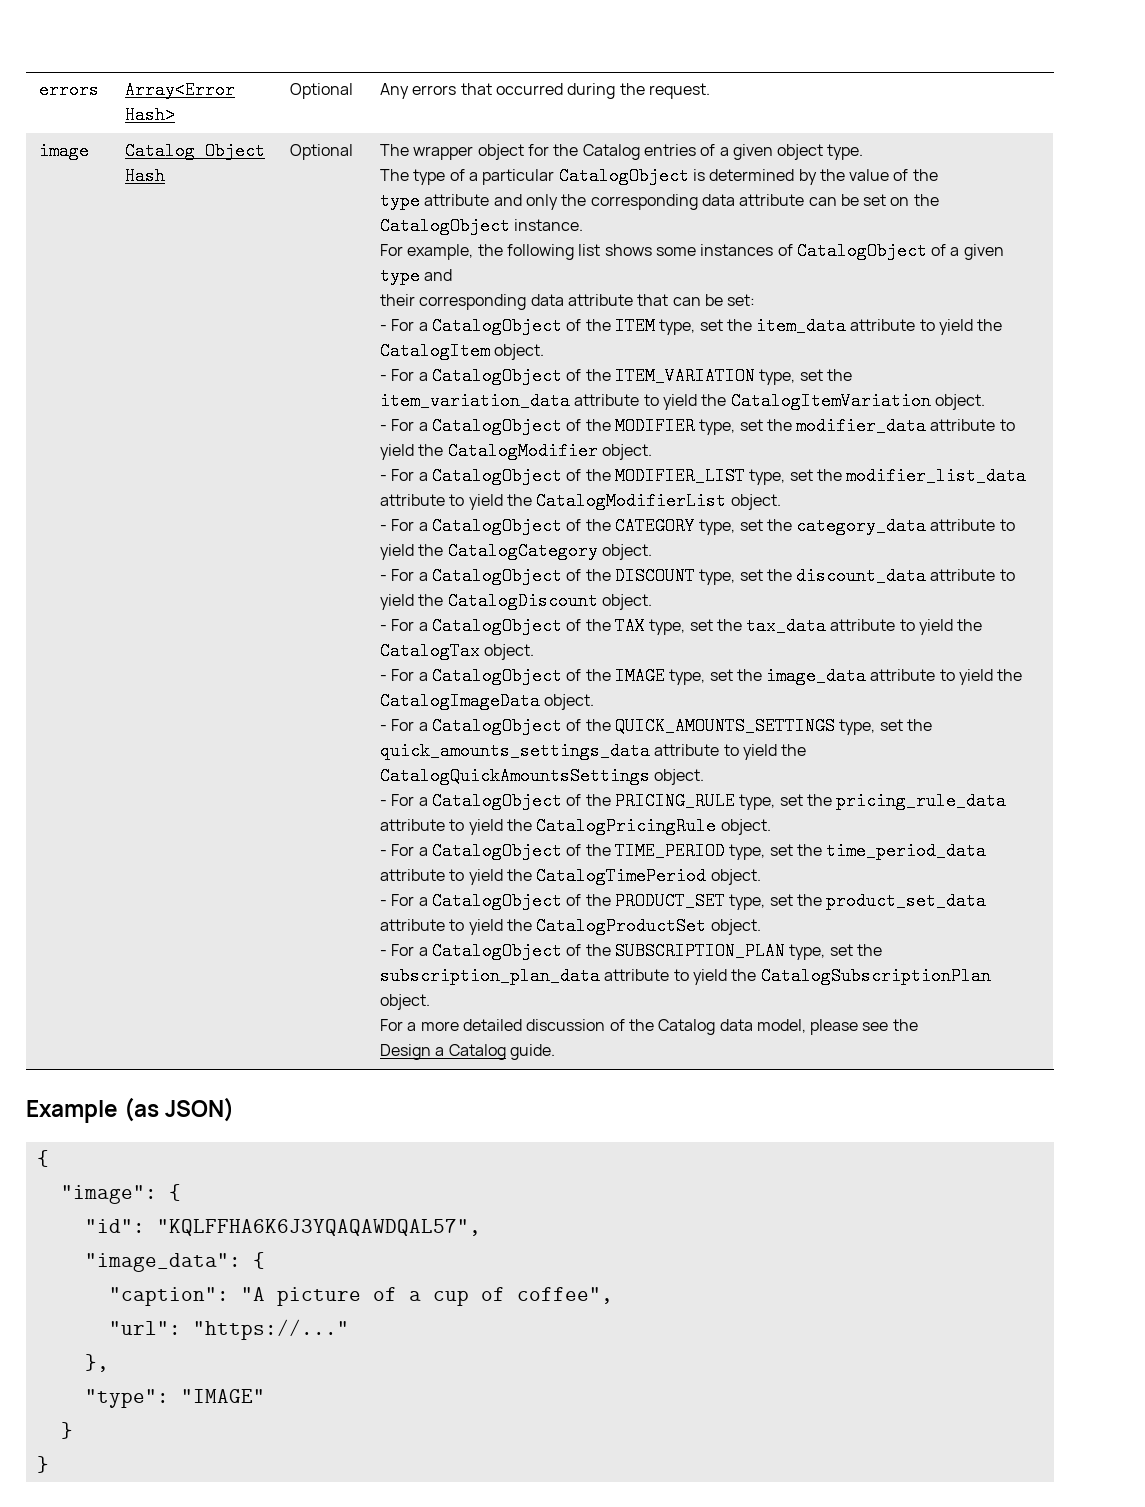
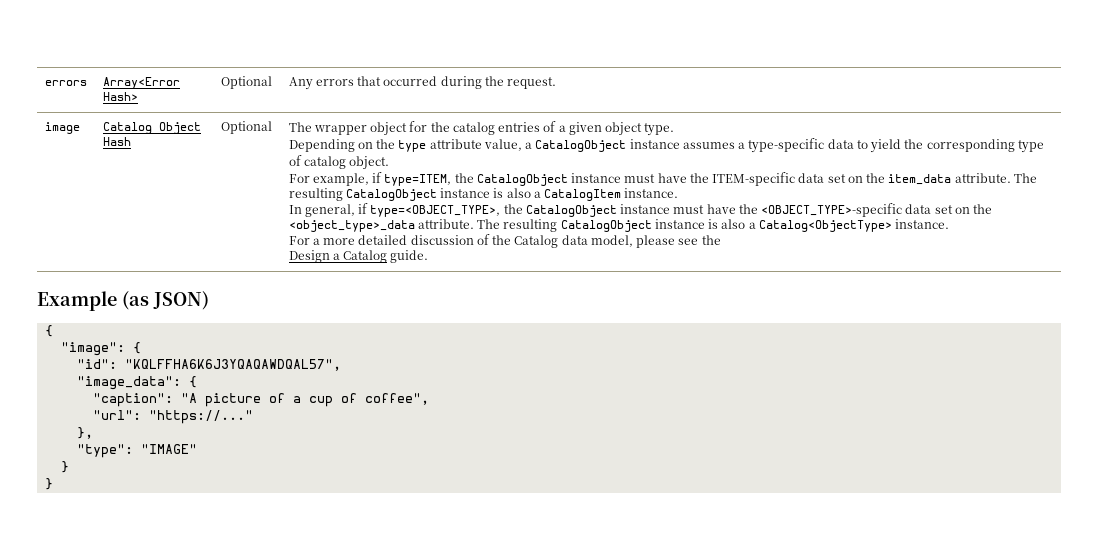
[582,144,640,160] Catalog -> [452,122,495,135] catalog
[379,167,938,185] [379,192,939,210] [379,217,584,235] [379,242,1004,260] [379,267,453,285] [379,294,756,310] [379,317,1003,335] [379,342,545,360] [379,367,852,385] [379,392,985,410] [379,417,1015,435] [379,442,652,460] [379,467,1027,485] [379,492,781,510] [379,517,1015,535] [379,542,652,560] [379,567,1015,585] [379,592,652,610] [379,617,983,635] [379,642,535,660] [379,667,1023,685] [379,692,595,710] [379,717,932,735] [379,742,807,760] [379,767,705,785] [379,792,1007,810] [379,817,771,835] [379,842,987,860] [379,867,761,885] [379,892,987,910] [379,917,761,935] [379,942,882,960] [379,967,991,985] [379,994,430,1010] The type of a particular CatalogObject is determined by the value of the // type attribute and only the corresponding data attribute can be set on the CatalogObject instance. // For example, the following list shows some instances of CatalogObject of a given type and // their corresponding data attribute that can be set: // - For a CatalogObject of the ITEM type, set the item_data attribute to yield the CatalogItem object. // - For a CatalogObject of the ITEM_VARIATION type, set the item_variation_data attribute to yield the CatalogItemVariation object. // - For a CatalogObject of the MODIFIER type, set the modifier_data attribute to yield the CatalogModifier object. // - For a CatalogObject of the MODIFIER_LIST type, set the modifier_list_data attribute to yield the CatalogModifierList object. // - For a CatalogObject of the CATEGORY type, set the category_data attribute to yield the CatalogCategory object. // - For a CatalogObject of the DISCOUNT type, set the discount_data attribute to yield the CatalogDiscount object. // - For a CatalogObject of the TAX type, set the tax_data attribute to yield the CatalogTax object. // - For a CatalogObject of the IMAGE type, set the image_data attribute to yield the CatalogImageData object. // - For a CatalogObject of the QUICK_AMOUNTS_SETTINGS type, set the quick_amounts_settings_data attribute to yield the CatalogQuickAmountsSettings object. // - For a CatalogObject of the PRICING_RULE type, set the pricing_rule_data attribute to yield the CatalogPricingRule object. // - For a CatalogObject of the TIME_PERIOD type, set the time_period_data attribute to yield the CatalogTimePeriod object. // - For a CatalogObject of the PRODUCT_SET type, set the product_set_data attribute to yield the CatalogProductSet object. // - For a CatalogObject of the SUBSCRIPTION_PLAN type, set the subscription_plan_data attribute to yield the CatalogSubscriptionPlan object. -> [288,138,1044,153] [288,155,390,170] [288,172,1037,186] [288,188,679,201] [288,203,993,217] [288,219,950,232] Depending on the type attribute value, a CatalogObject instance assumes a type-specific data to yield the corresponding type of catalog object. // For example, if type=ITEM, the CatalogObject instance must have the ITEM-specific data set on the item_data attribute. The resulting CatalogObject instance is also a CatalogItem instance. // In general, if type=<OBJECT_TYPE>, the CatalogObject instance must have the <OBJECT_TYPE>-specific data set on the <object_type>_data attribute. The resulting CatalogObject instance is also a Catalog<ObjectType> instance.

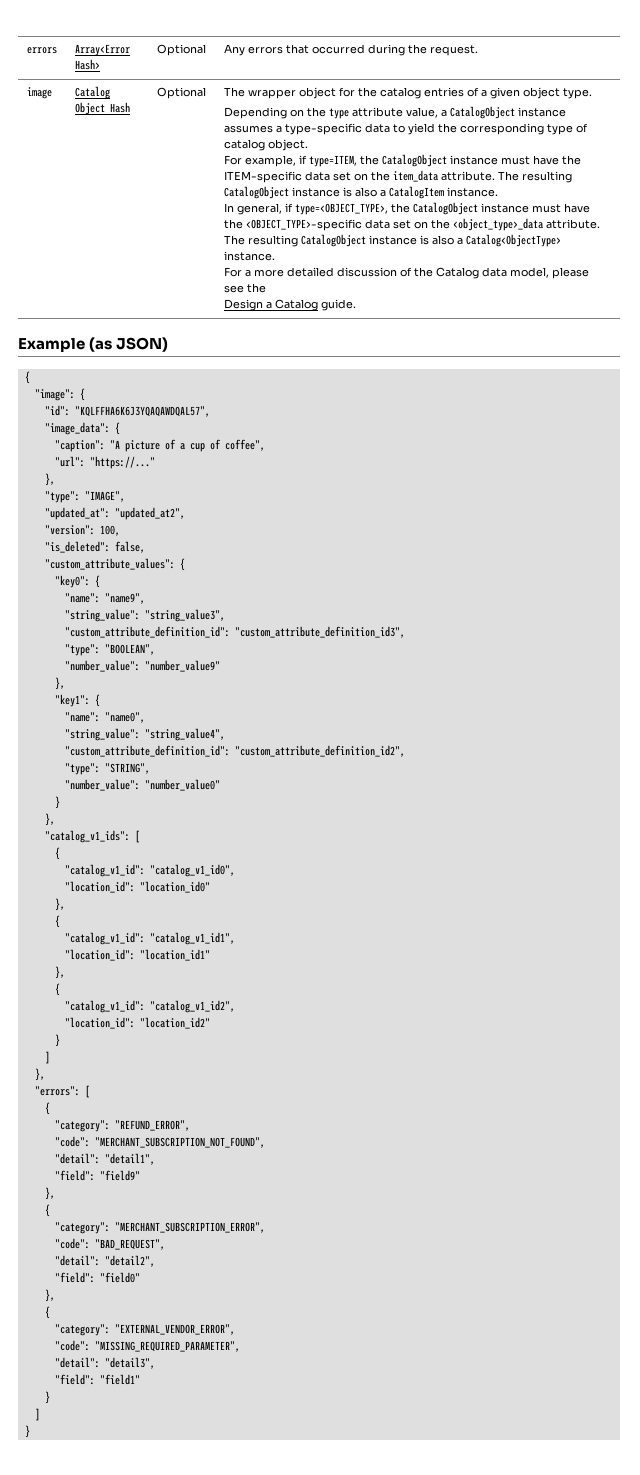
[141,444,198,454] [61,461,70,473] "IMAGE" // } -> [84,491,125,502] [44,507,185,520] [44,525,120,536] [44,541,145,553] [44,558,185,571] [54,575,100,588] [64,593,145,604] [64,609,225,622] [64,626,405,638] [64,644,155,656] [64,660,220,672] [54,677,65,690] [54,694,100,707] [64,712,145,723] [64,728,225,741] [64,745,405,757] [64,763,150,775] [64,779,220,791] [54,796,60,809] [44,813,55,826] [44,830,140,843] [54,847,60,860] [64,864,235,877] [64,881,210,893] [54,898,65,911] [54,915,60,928] [64,932,235,945] [64,949,210,961] [54,966,65,979] [54,983,60,996] [64,1000,235,1013] [64,1017,210,1029] [54,1034,60,1047] [44,1051,50,1064] [34,1068,45,1081] [34,1085,90,1098] [44,1102,50,1115] [54,1120,190,1132] [54,1136,265,1148] [54,1153,155,1165] [54,1170,140,1181] [44,1187,55,1200] [44,1204,50,1217] [54,1222,265,1234] [54,1238,165,1250] [54,1255,155,1267] [54,1272,140,1283] [44,1289,55,1302] [44,1306,50,1319] [54,1324,235,1336] [54,1340,240,1352] [54,1357,155,1369] [54,1374,140,1385] [44,1391,50,1404] [34,1408,40,1421] "IMAGE", // "updated_at": "updated_at2", // "version": 100, // "is_deleted": false, // "custom_attribute_values": { // "key0": { // "name": "name9", // "string_value": "string_value3", // "custom_attribute_definition_id": "custom_attribute_definition_id3", // "type": "BOOLEAN", // "number_value": "number_value9" // }, // "key1": { // "name": "name0", // "string_value": "string_value4", // "custom_attribute_definition_id": "custom_attribute_definition_id2", // "type": "STRING", // "number_value": "number_value0" // } // }, // "catalog_v1_ids": [ // { // "catalog_v1_id": "catalog_v1_id0", // "location_id": "location_id0" // }, // { // "catalog_v1_id": "catalog_v1_id1", // "location_id": "location_id1" // }, // { // "catalog_v1_id": "catalog_v1_id2", // "location_id": "location_id2" // } // ] // }, // "errors": [ // { // "category": "REFUND_ERROR", // "code": "MERCHANT_SUBSCRIPTION_NOT_FOUND", // "detail": "detail1", // "field": "field9" // }, // { // "category": "MERCHANT_SUBSCRIPTION_ERROR", // "code": "BAD_REQUEST", // "detail": "detail2", // "field": "field0" // }, // { // "category": "EXTERNAL_VENDOR_ERROR", // "code": "MISSING_REQUIRED_PARAMETER", // "detail": "detail3", // "field": "field1" // } // ]

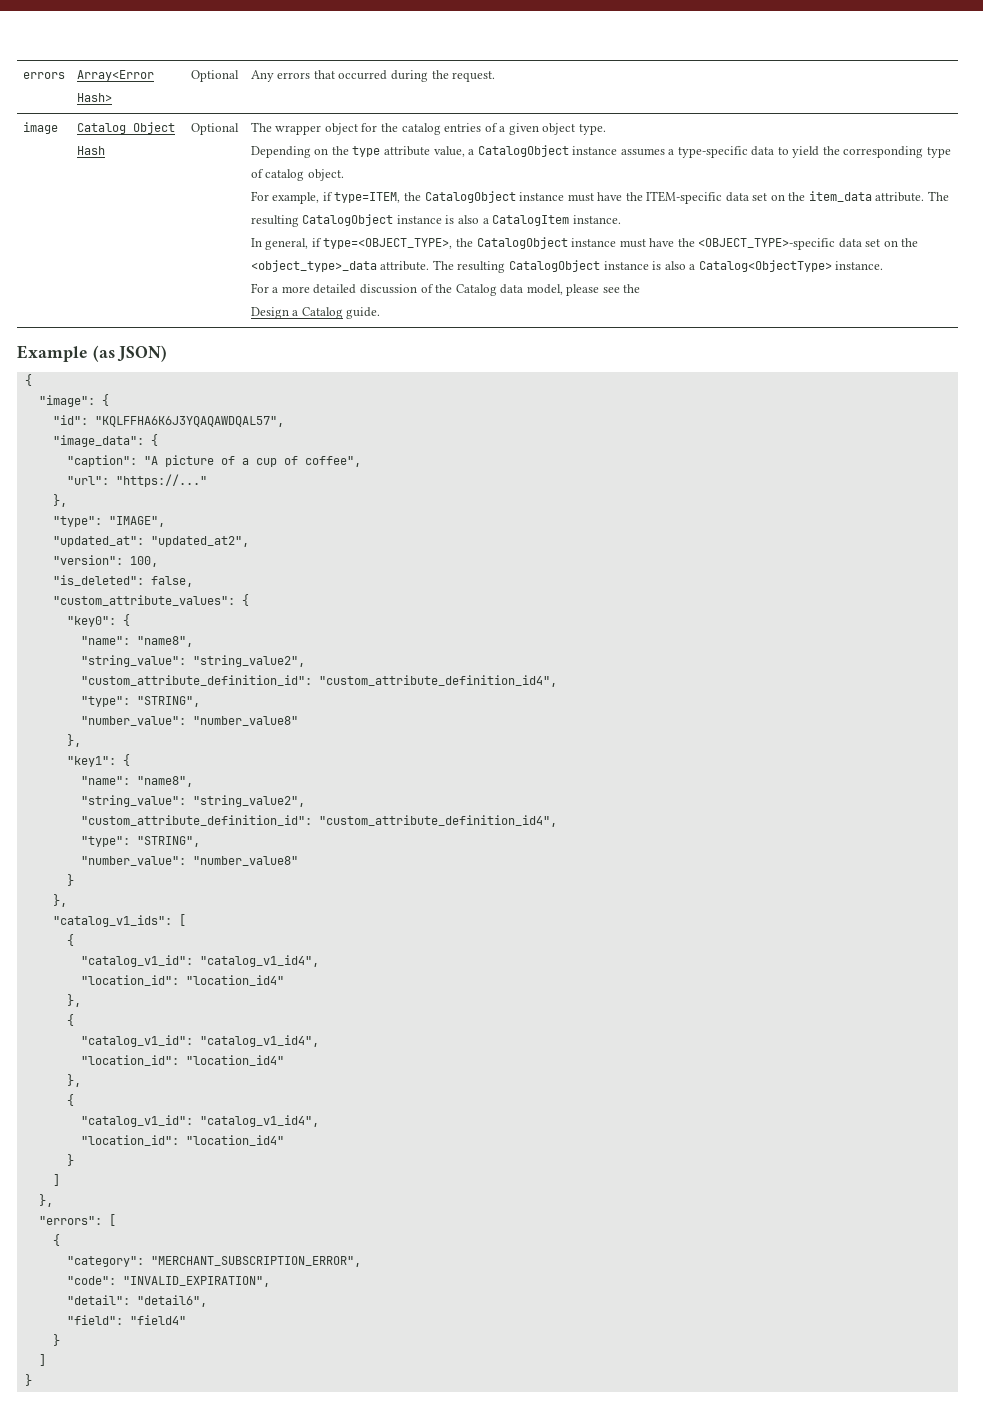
[104,593,145,604] [64,609,225,622] [64,626,405,638] [64,644,155,656] [64,660,220,672] "name9", // "string_value": "string_value3", // "custom_attribute_definition_id": "custom_attribute_definition_id3", // "type": "BOOLEAN", // "number_value": "number_value9" -> [136,636,193,647] [80,655,305,667] [80,675,557,687] [80,696,200,707] [80,716,298,726] "name8", // "string_value": "string_value2", // "custom_attribute_definition_id": "custom_attribute_definition_id4", // "type": "STRING", // "number_value": "number_value8"
[104,712,145,723] [64,728,225,741] [64,745,405,757] [64,763,150,775] [64,779,220,791] "name0", // "string_value": "string_value4", // "custom_attribute_definition_id": "custom_attribute_definition_id2", // "type": "STRING", // "number_value": "number_value0" -> [136,776,193,787] [80,795,305,807] [80,815,557,827] [80,836,200,847] [80,856,298,866] "name8", // "string_value": "string_value2", // "custom_attribute_definition_id": "custom_attribute_definition_id4", // "type": "STRING", // "number_value": "number_value8"
[149,864,235,877] [64,881,210,893] [54,898,65,911] [54,915,60,928] [64,932,235,945] [64,949,210,961] [54,966,65,979] [54,983,60,996] [64,1000,235,1013] [64,1017,210,1029] "catalog_v1_id0", // "location_id": "location_id0" // }, // { // "catalog_v1_id": "catalog_v1_id1", // "location_id": "location_id1" // }, // { // "catalog_v1_id": "catalog_v1_id2", // "location_id": "location_id2" -> [199,955,319,967] [80,975,284,986] [66,994,81,1007] [66,1014,74,1026] [80,1035,319,1047] [80,1055,284,1066] [66,1074,81,1087] [66,1094,74,1106] [80,1115,319,1127] [80,1135,284,1146] "catalog_v1_id4", // "location_id": "location_id4" // }, // { // "catalog_v1_id": "catalog_v1_id4", // "location_id": "location_id4" // }, // { // "catalog_v1_id": "catalog_v1_id4", // "location_id": "location_id4"
[54,1120,190,1132] [54,1136,265,1148] [54,1153,155,1165] [54,1170,140,1181] [44,1187,55,1200] [44,1204,50,1217] // "category": "REFUND_ERROR", // "code": "MERCHANT_SUBSCRIPTION_NOT_FOUND", // "detail": "detail1", // "field": "field9" // }, // { -> (60, 1240) none
[94,1239,165,1250] [54,1255,155,1267] [54,1272,140,1283] [44,1289,55,1302] [44,1306,50,1319] [54,1324,235,1336] [54,1340,240,1352] [54,1357,155,1369] [54,1374,140,1385] "BAD_REQUEST", // "detail": "detail2", // "field": "field0" // }, // { // "category": "EXTERNAL_VENDOR_ERROR", // "code": "MISSING_REQUIRED_PARAMETER", // "detail": "detail3", // "field": "field1" -> [122,1276,270,1287] [66,1295,207,1307] [66,1315,186,1325] "INVALID_EXPIRATION", // "detail": "detail6", // "field": "field4"

